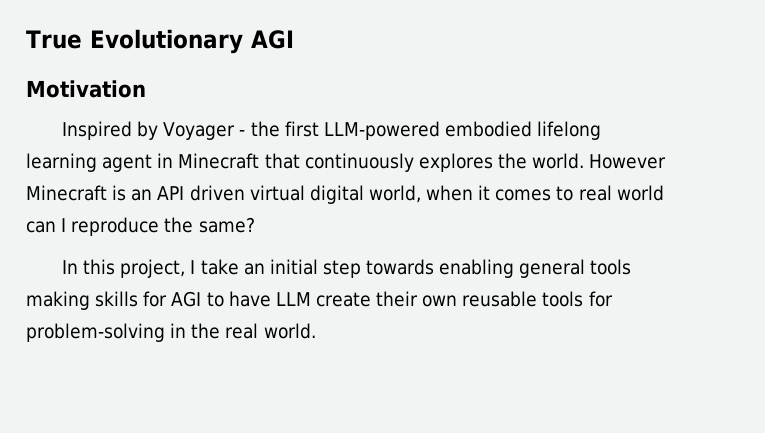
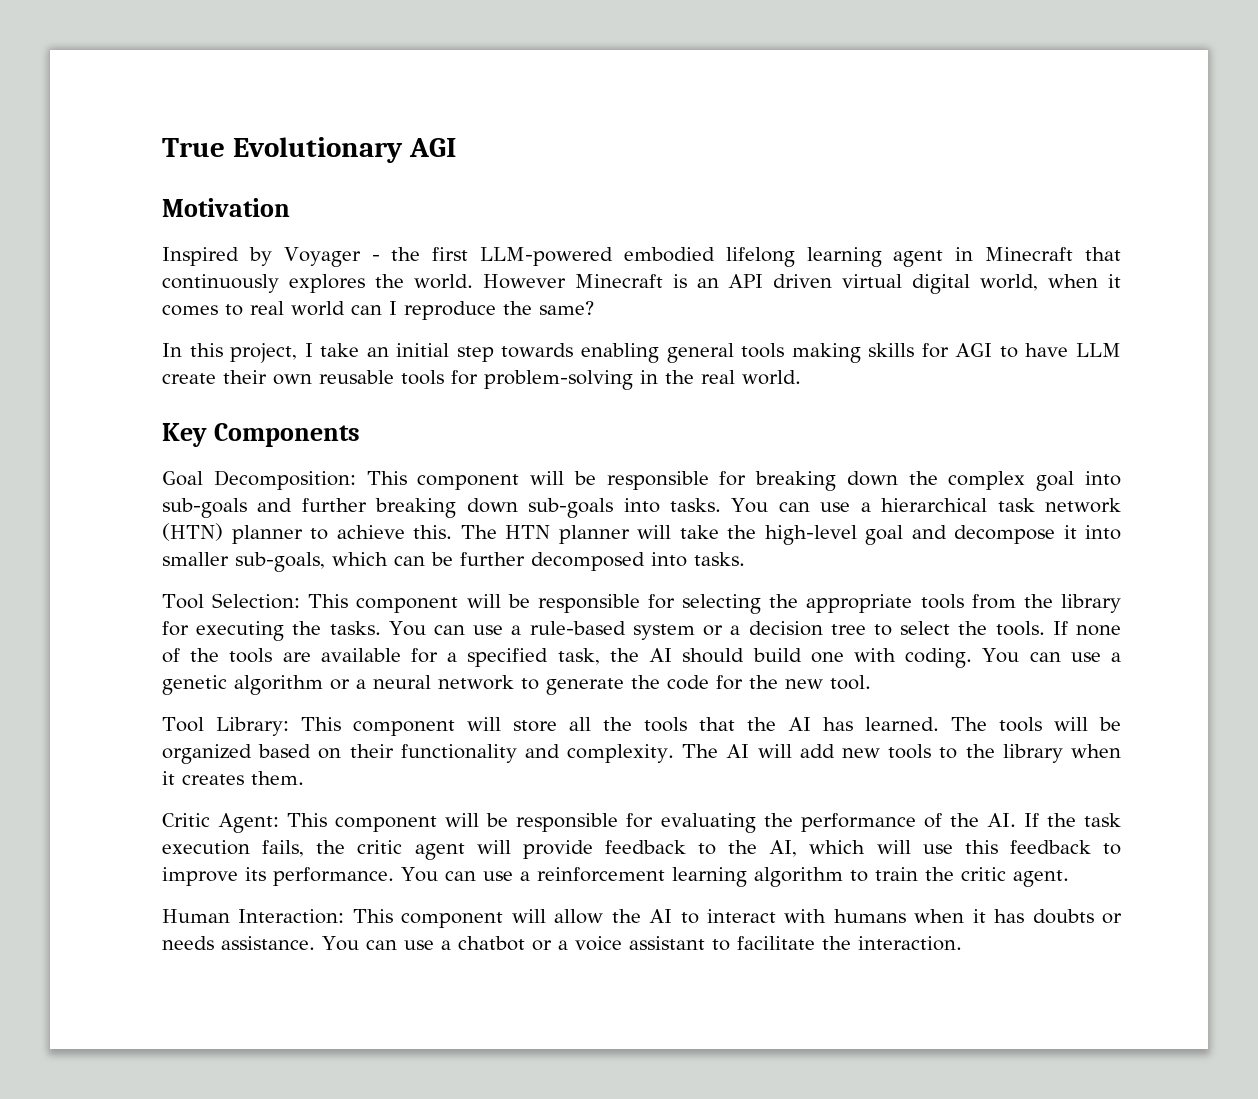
(316, 331) none -> [162,423,361,447] [162,470,1121,491] [162,498,1121,518] [162,523,1121,545] [162,552,745,572] [162,593,1121,614] [162,621,1121,641] [162,648,1121,668] [162,675,871,695] [162,717,1122,736] [162,744,1121,764] [162,771,304,785] [162,813,1121,833] [162,840,1121,860] [162,867,1069,887] [162,909,1122,928] [162,936,962,951] // Key Components // Goal Decomposition: This component will be responsible for breaking down the complex goal into sub-goals and further breaking down sub-goals into tasks. You can use a hierarchical task network (HTN) planner to achieve this. The HTN planner will take the high-level goal and decompose it into smaller sub-goals, which can be further decomposed into tasks. // Tool Selection: This component will be responsible for selecting the appropriate tools from the library for executing the tasks. You can use a rule-based system or a decision tree to select the tools. If none of the tools are available for a specified task, the AI should build one with coding. You can use a genetic algorithm or a neural network to generate the code for the new tool. // Tool Library: This component will store all the tools that the AI has learned. The tools will be organized based on their functionality and complexity. The AI will add new tools to the library when it creates them. // Critic Agent: This component will be responsible for evaluating the performance of the AI. If the task execution fails, the critic agent will provide feedback to the AI, which will use this feedback to improve its performance. You can use a reinforcement learning algorithm to train the critic agent. // Human Interaction: This component will allow the AI to interact with humans when it has doubts or needs assistance. You can use a chatbot or a voice assistant to facilitate the interaction.

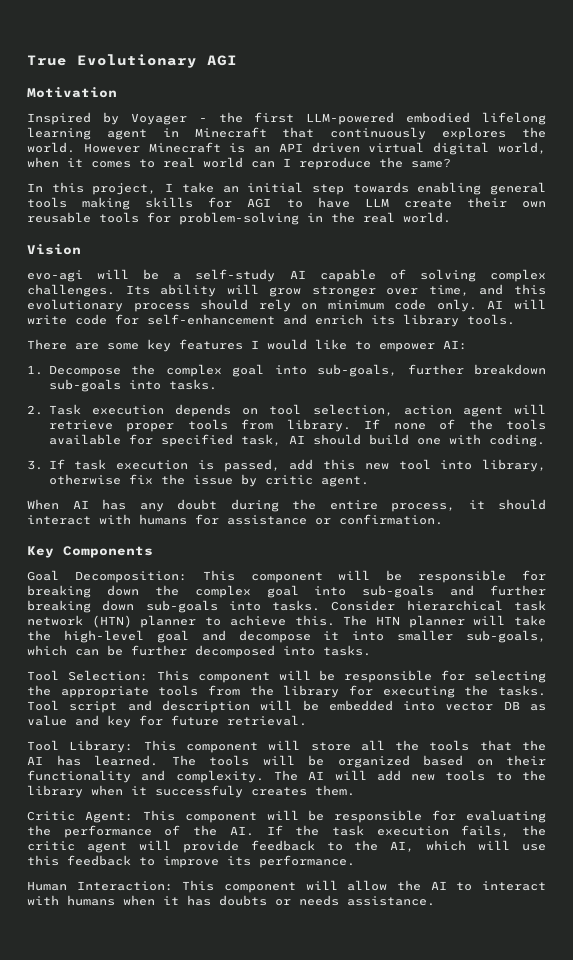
(801, 377) none -> [27,244,81,255] [27,269,546,282] [27,284,546,297] [27,299,546,312] [27,314,515,327] [27,339,467,352] [27,364,546,377] [48,379,217,392] [27,404,546,417] [48,419,546,432] [48,434,545,447] [27,459,547,472] [48,474,369,487] [27,499,546,512] [27,514,443,525] // Vision // evo-agi will be a self-study AI capable of solving complex challenges. Its ability will grow stronger over time, and this evolutionary process should rely on minimum code only. AI will write code for self-enhancement and enrich its library tools. // There are some key features I would like to empower AI: // 1. Decompose the complex goal into sub-goals, further breakdown sub-goals into tasks. // 2. Task execution depends on tool selection, action agent will retrieve proper tools from library. If none of the tools available for specified task, AI should build one with coding. // 3. If task execution is passed, add this new tool into library, otherwise fix the issue by critic agent. // When AI has any doubt during the entire process, it should interact with humans for assistance or confirmation.
[731,498,871,513] You can use a -> [331,600,396,611] Consider
[388,621,1121,640] [162,648,1121,668] [162,675,871,695] You can use a rule-based system or a decision tree to select the tools. If none of the tools are available for a specified task, the AI should build one with coding. You can use a genetic algorithm or a neural network to generate the code for the new tool. -> [27,700,547,713] [27,715,307,728] Tool script and description will be embedded into vector DB as value and key for future retrieval.
(175, 778) none -> [155,785,243,798] successfuly
[401,867,1069,887] You can use a reinforcement learning algorithm to train the critic agent. -> (355, 861) none
[322,936,962,951] You can use a chatbot or a voice assistant to facilitate the interaction. -> (435, 901) none

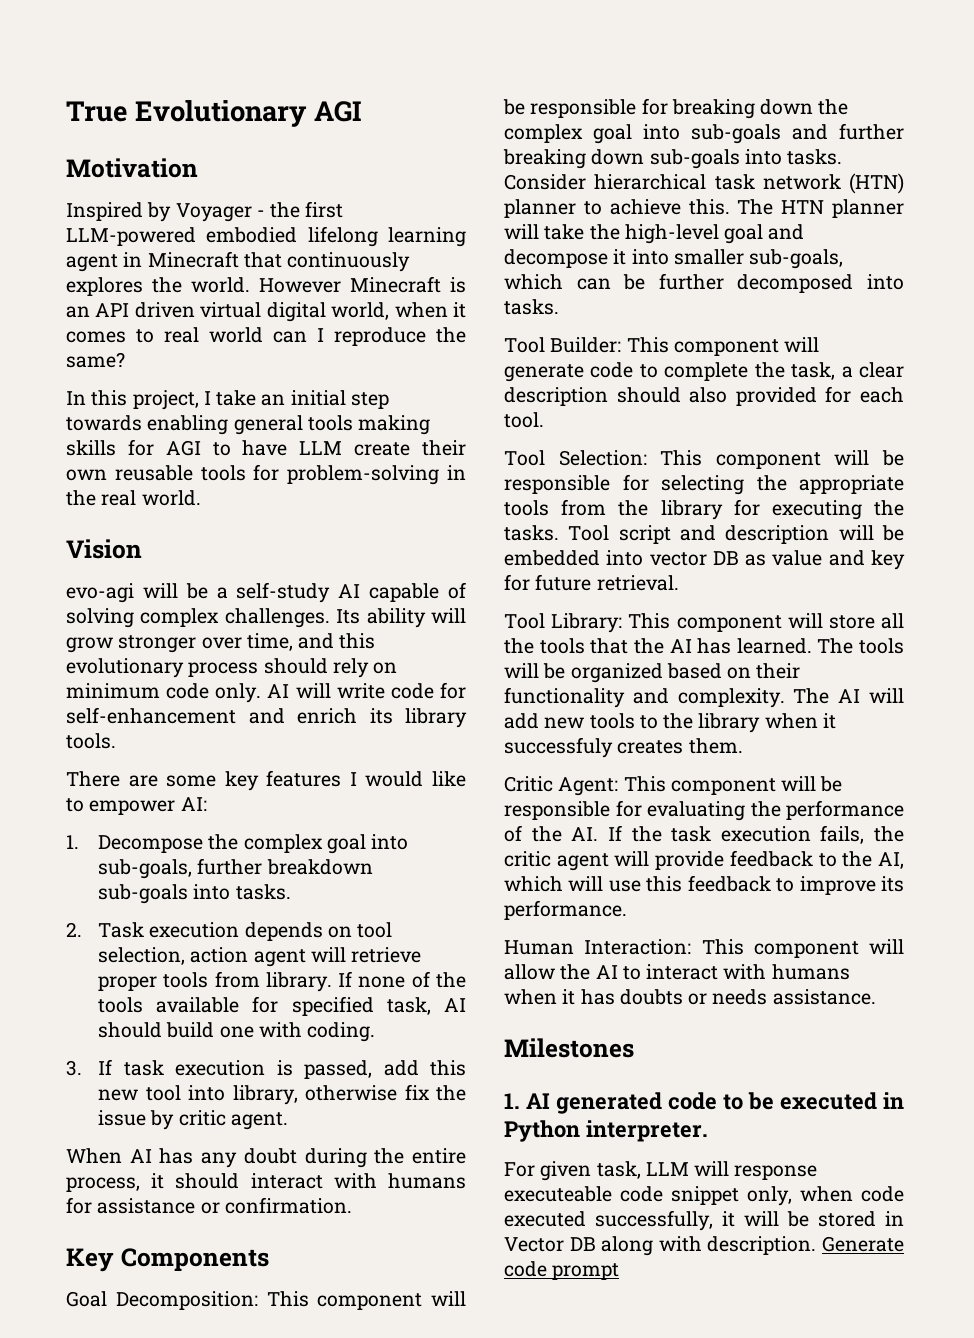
(371, 650) none -> [504,337,820,356] [504,362,904,382] [504,386,904,406] [504,412,544,428] // Tool Builder: This component will generate code to complete the task, a clear description should also provided for each tool.
(435, 901) none -> [504,1038,634,1058] [504,1092,904,1114] [504,1120,708,1142] [504,1161,818,1181] [504,1186,904,1206] [504,1210,904,1231] [504,1236,904,1256] [504,1261,620,1280] // Milestones // 1. AI generated code to be executed in Python interpreter. // For given task, LLM will response executeable code snippet only, when code executed successfully, it will be stored in Vector DB along with description. Generate code prompt

